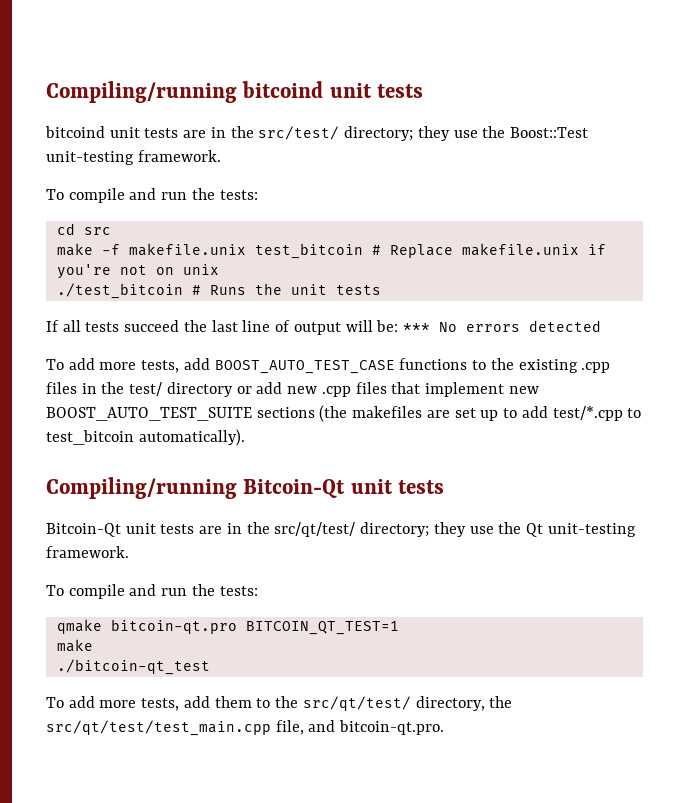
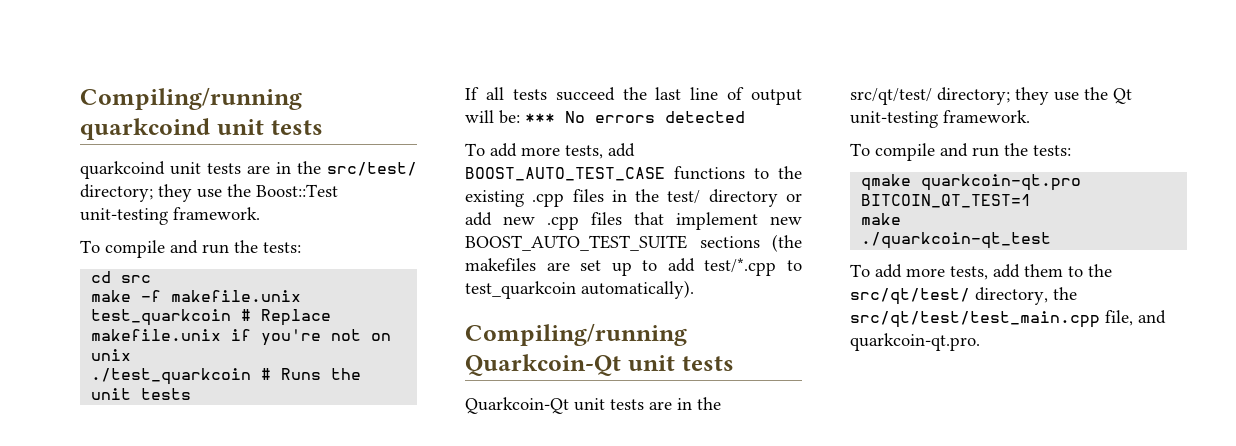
[46,81,424,103] [45,126,105,138] Compiling/running bitcoind unit tests // bitcoind -> [80,87,302,110] [80,118,323,140] [80,161,165,179] Compiling/running quarkcoind unit tests // quarkcoind
[254,243,363,259] test_bitcoin -> [91,309,232,326] test_quarkcoin
[56,283,183,299] ./test_bitcoin -> [91,368,252,385] ./test_quarkcoin
[46,430,134,445] test_bitcoin -> [465,281,576,299] test_quarkcoin
[243,479,445,498] [46,523,121,537] Bitcoin-Qt unit tests // Bitcoin-Qt -> [465,354,734,376] [465,397,569,414] Quarkcoin-Qt unit tests // Quarkcoin-Qt
[110,619,237,634] bitcoin-qt.pro -> [921,174,1082,191] quarkcoin-qt.pro
[56,659,210,675] ./bitcoin-qt_test -> [861,232,1052,249] ./quarkcoin-qt_test
[339,720,445,735] bitcoin-qt.pro. -> [850,333,980,351] quarkcoin-qt.pro.

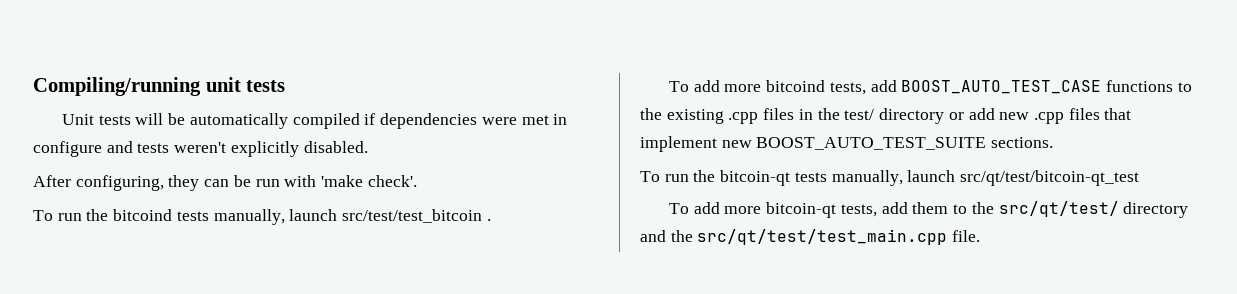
[80,87,302,110] [80,118,323,140] [80,161,417,179] [80,184,338,202] [80,207,260,225] [80,240,301,258] [91,271,152,283] [91,290,302,302] [91,309,332,326] [91,329,392,346] [91,349,132,361] [91,368,362,385] [91,388,192,400] [465,87,802,105] [465,110,745,124] [465,143,560,157] Compiling/running quarkcoind unit tests // quarkcoind unit tests are in the src/test/ directory; they use the Boost::Test unit-testing framework. // To compile and run the tests: // cd src // make -f makefile.unix test_quarkcoin # Replace makefile.unix if you're not on unix // ./test_quarkcoin # Runs the unit tests // If all tests succeed the last line of output will be: *** No errors detected // To add more -> [33,77,286,96] [62,113,568,129] [33,141,368,157] [33,175,417,191] [33,209,491,225] [669,80,826,92] Compiling/running unit tests // Unit tests will be automatically compiled if dependencies were met in configure and tests weren't explicitly disabled. // After configuring, they can be run with 'make check'. // To run the bitcoind tests manually, launch src/test/test_bitcoin . // To add more bitcoind
[699,234,802,252] [465,258,802,276] [465,280,694,299] [465,323,687,346] [465,354,734,376] [465,397,721,414] [850,87,1132,105] [850,110,1030,128] [850,143,1071,161] [861,174,1082,191] [861,194,1032,208] [861,213,902,225] [861,232,1052,249] [850,264,945,278] sections (the makefiles are set up to add test/*.cpp to test_quarkcoin automatically). // Compiling/running Quarkcoin-Qt unit tests // Quarkcoin-Qt unit tests are in the src/qt/test/ directory; they use the Qt unit-testing framework. // To compile and run the tests: // qmake quarkcoin-qt.pro BITCOIN_QT_TEST=1 // make // ./quarkcoin-qt_test // To add more -> [991,137,1054,148] [640,170,1140,186] [669,202,837,218] sections. // To run the bitcoin-qt tests manually, launch src/qt/test/bitcoin-qt_test // To add more bitcoin-qt
[975,287,1077,305] [850,310,1166,328] [850,333,980,351] directory, the src/qt/test/test_main.cpp file, and quarkcoin-qt.pro. -> [1123,202,1189,218] [640,229,981,245] directory and the src/qt/test/test_main.cpp file.

